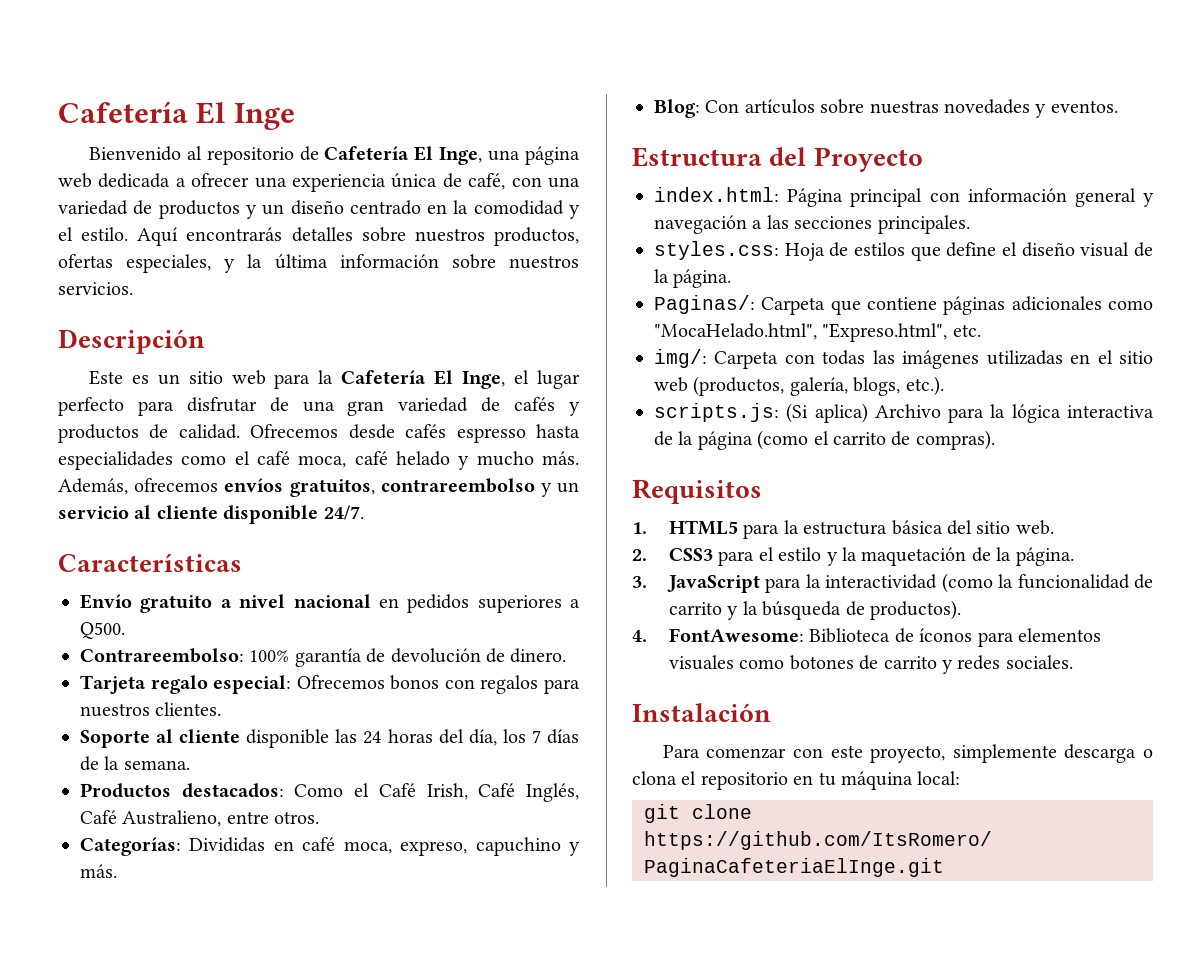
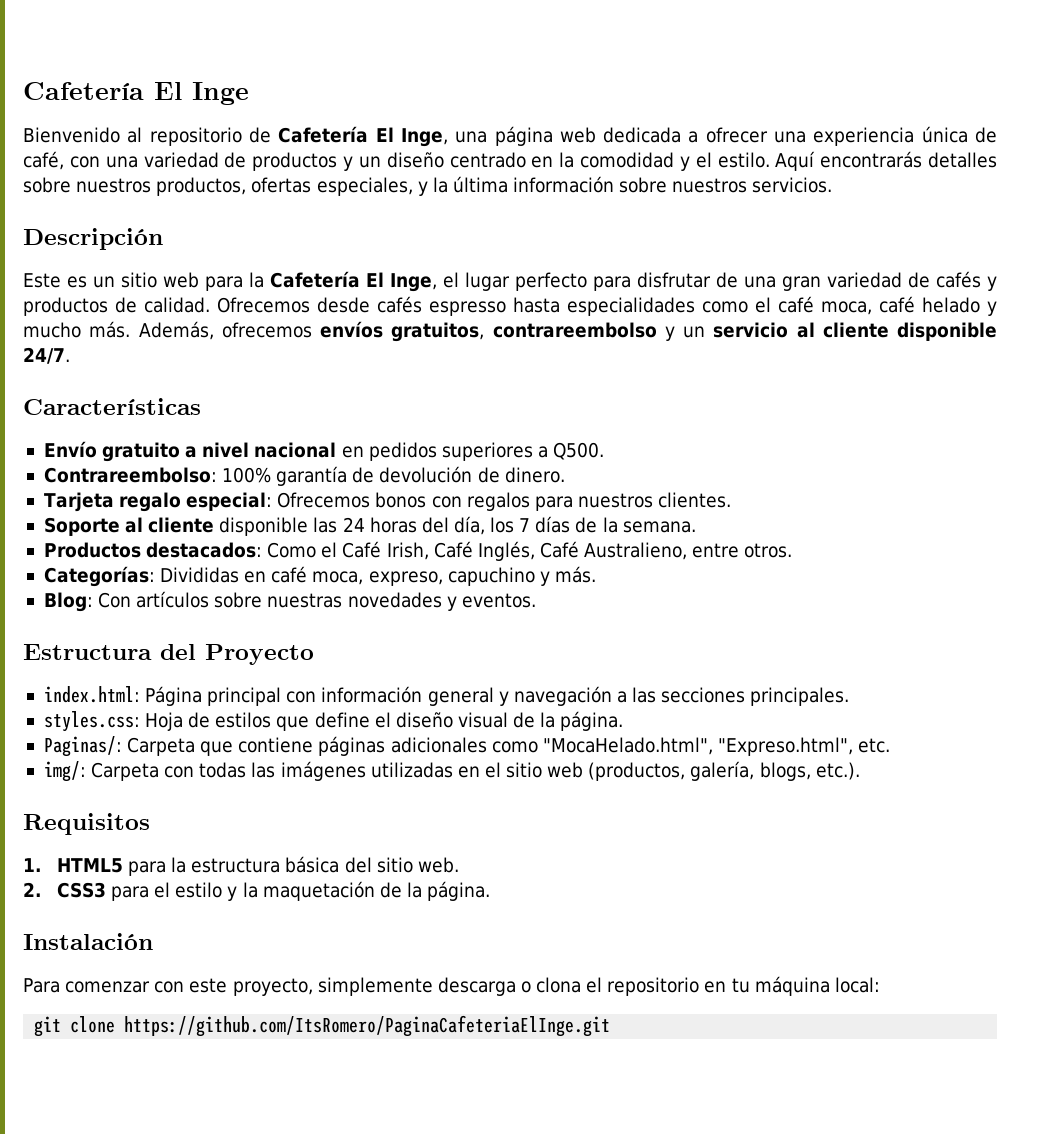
[654,403,1154,423] [654,430,995,450] // scripts.js: (Si aplica) Archivo para la lógica interactiva de la página (como el carrito de compras). -> (860, 771) none
[632,573,1153,593] [668,600,961,620] [632,628,1101,647] [668,655,1073,674] // 3. JavaScript para la interactividad (como la funcionalidad de carrito y la búsqueda de productos). // 4. FontAwesome: Biblioteca de íconos para elementos visuales como botones de carrito y redes sociales. -> (491, 891) none

